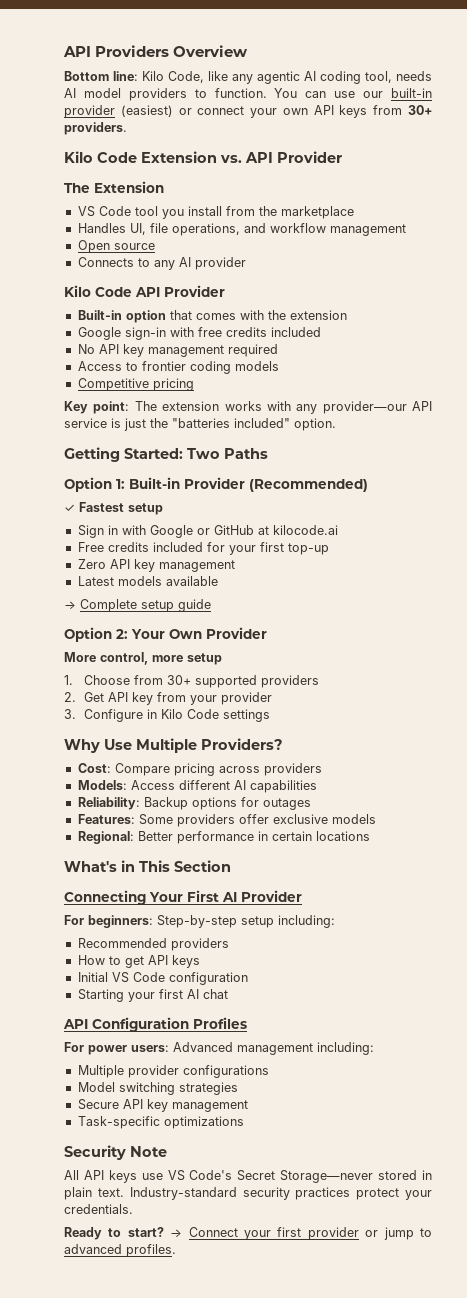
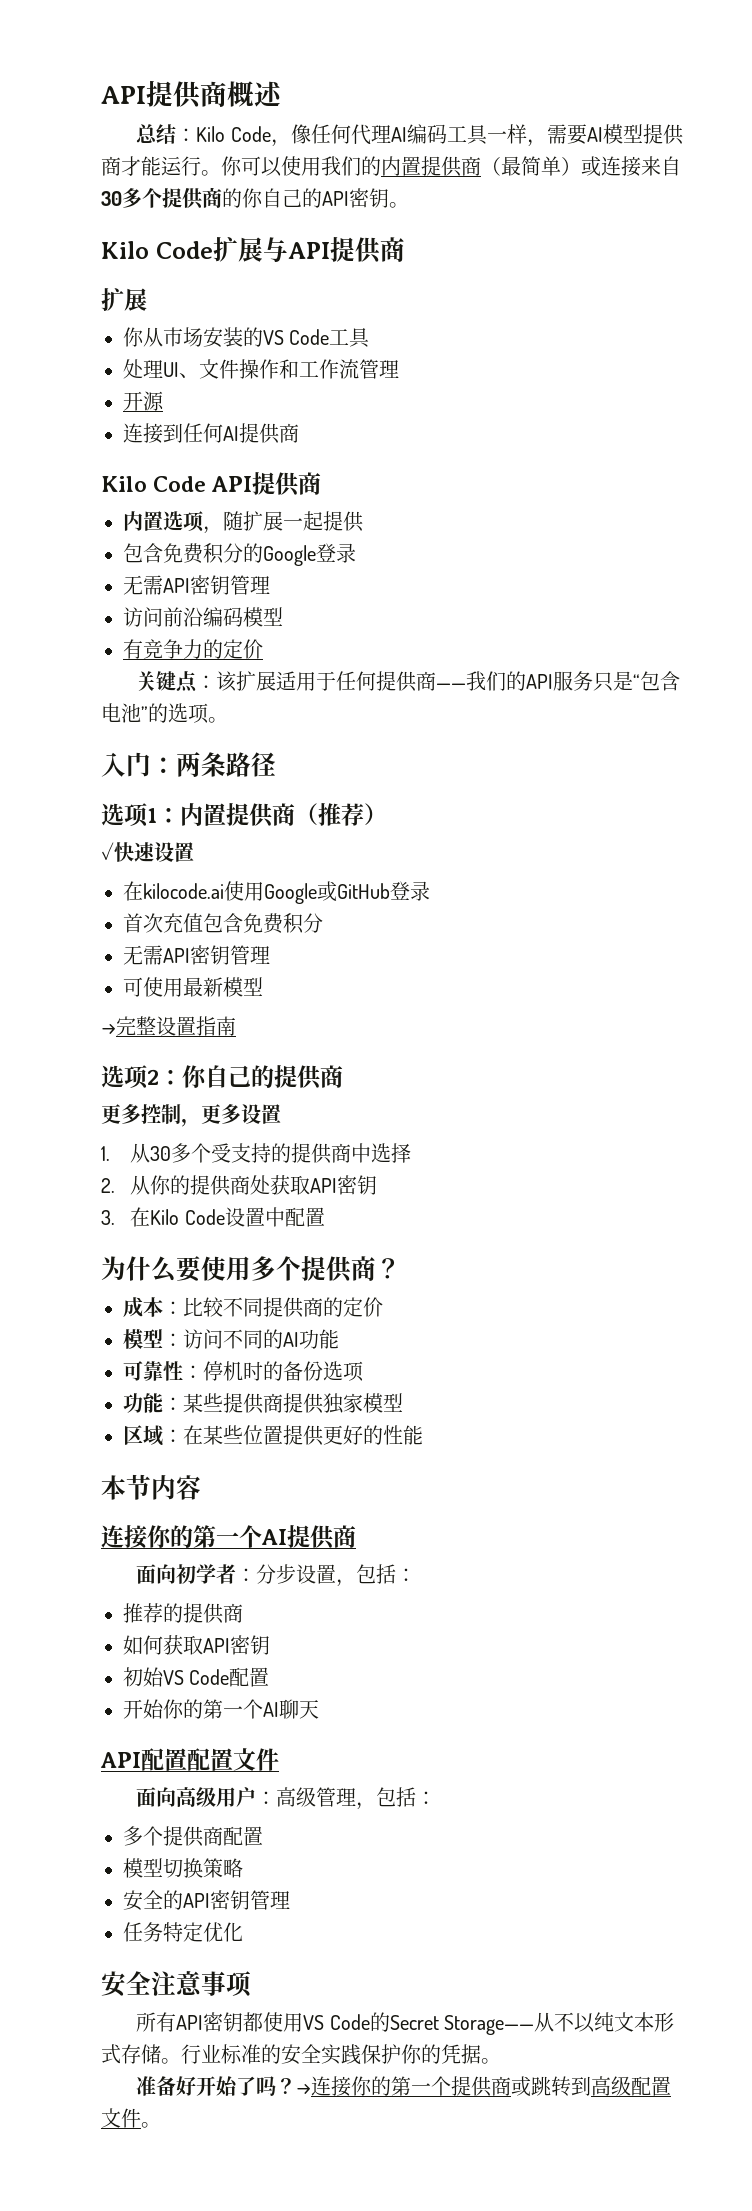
[63,45,249,57] [64,71,432,84] [64,88,433,101] [64,105,432,118] [64,122,127,135] [64,151,342,163] [64,181,164,193] [77,206,354,219] [77,223,406,236] [77,240,155,253] [77,257,246,270] [64,285,225,297] [77,310,347,323] [77,327,321,340] [77,344,278,357] [77,361,279,374] [77,378,194,391] [64,401,432,414] [64,418,336,431] [64,447,268,462] [64,477,368,492] [64,502,163,515] [77,525,338,538] [77,542,329,555] [77,559,235,572] [77,576,218,586] [64,599,211,612] [64,627,267,642] [64,652,222,665] [64,675,319,688] [64,692,272,705] [64,709,270,722] [64,738,283,753] [77,763,322,776] [77,780,317,793] [77,797,311,810] [77,814,376,827] [77,831,370,844] [64,860,231,872] [64,890,302,905] [64,915,335,928] [77,938,229,951] [77,955,200,968] [77,972,248,985] [77,989,228,1002] [63,1017,247,1032] [64,1042,374,1055] [77,1065,269,1078] [77,1082,238,1095] [77,1099,248,1112] [77,1116,244,1129] [64,1145,167,1160] [64,1170,432,1183] [64,1187,432,1200] [64,1204,133,1214] [64,1227,432,1240] [64,1244,176,1257] API Providers Overview // Bottom line: Kilo Code, like any agentic AI coding tool, needs AI model providers to function. You can use our built-in provider (easiest) or connect your own API keys from 30+ providers. // Kilo Code Extension vs. API Provider // The Extension // VS Code tool you install from the marketplace // Handles UI, file operations, and workflow management // Open source // Connects to any AI provider // Kilo Code API Provider // Built-in option that comes with the extension // Google sign-in with free credits included // No API key management required // Access to frontier coding models // Competitive pricing // Key point: The extension works with any provider—our API service is just the "batteries included" option. // Getting Started: Two Paths // Option 1: Built-in Provider (Recommended) // ✓ Fastest setup // Sign in with Google or GitHub at kilocode.ai // Free credits included for your first top-up // Zero API key management // Latest models available // → Complete setup guide // Option 2: Your Own Provider // More control, more setup // 1. Choose from 30+ supported providers // 2. Get API key from your provider // 3. Configure in Kilo Code settings // Why Use Multiple Providers? // Cost: Compare pricing across providers // Models: Access different AI capabilities // Reliability: Backup options for outages // Features: Some providers offer exclusive models // Regional: Better performance in certain locations // What's in This Section // Connecting Your First AI Provider // For beginners: Step-by-step setup including: // Recommended providers // How to get API keys // Initial VS Code configuration // Starting your first AI chat // API Configuration Profiles // For power users: Advanced management including: // Multiple provider configurations // Model switching strategies // Secure API key management // Task-specific optimizations // Security Note // All API keys use VS Code's Secret Storage—never stored in plain text. Industry-standard security practices protect your credentials. // Ready to start? → Connect your first provider or jump to advanced profiles. -> [101,80,283,109] [136,124,684,147] [101,156,681,177] [101,187,409,210] [101,237,405,264] [101,288,147,311] [123,327,371,348] [123,359,399,379] [123,391,164,411] [123,423,299,444] [101,472,322,497] [123,511,364,534] [123,543,356,566] [123,575,270,595] [123,607,283,627] [123,639,263,659] [136,671,681,693] [101,703,228,724] [101,752,276,777] [101,803,387,828] [101,842,194,862] [123,881,430,904] [123,913,323,934] [123,945,270,965] [123,977,263,997] [101,1016,236,1036] [101,1065,343,1090] [101,1104,281,1127] [101,1143,412,1164] [101,1175,378,1196] [101,1207,325,1227] [101,1256,401,1283] [123,1297,383,1318] [123,1329,339,1349] [123,1361,364,1382] [123,1393,403,1414] [123,1425,423,1446] [101,1474,201,1500] [101,1525,356,1550] [136,1564,417,1587] [123,1603,243,1624] [123,1635,270,1655] [123,1667,270,1687] [123,1699,319,1719] [100,1748,279,1771] [136,1787,437,1810] [123,1826,263,1847] [123,1858,243,1878] [123,1890,290,1911] [123,1922,243,1942] [101,1971,252,1997] [136,2012,675,2035] [101,2044,501,2065] [136,2076,672,2097] [101,2108,161,2128] API提供商概述 // 总结：Kilo Code，像任何代理AI编码工具一样，需要AI模型提供商才能运行。你可以使用我们的内置提供商（最简单）或连接来自30多个提供商的你自己的API密钥。 // Kilo Code扩展与API提供商 // 扩展 // 你从市场安装的VS Code工具 // 处理UI、文件操作和工作流管理 // 开源 // 连接到任何AI提供商 // Kilo Code API提供商 // 内置选项，随扩展一起提供 // 包含免费积分的Google登录 // 无需API密钥管理 // 访问前沿编码模型 // 有竞争力的定价 // 关键点：该扩展适用于任何提供商——我们的API服务只是“包含电池”的选项。 // 入门：两条路径 // 选项1：内置提供商（推荐） // ✓快速设置 // 在kilocode.ai使用Google或GitHub登录 // 首次充值包含免费积分 // 无需API密钥管理 // 可使用最新模型 // →完整设置指南 // 选项2：你自己的提供商 // 更多控制，更多设置 // 1.从30多个受支持的提供商中选择 // 2.从你的提供商处获取API密钥 // 3.在Kilo Code设置中配置 // 为什么要使用多个提供商？ // 成本：比较不同提供商的定价 // 模型：访问不同的AI功能 // 可靠性：停机时的备份选项 // 功能：某些提供商提供独家模型 // 区域：在某些位置提供更好的性能 // 本节内容 // 连接你的第一个AI提供商 // 面向初学者：分步设置，包括： // 推荐的提供商 // 如何获取API密钥 // 初始VS Code配置 // 开始你的第一个AI聊天 // API配置配置文件 // 面向高级用户：高级管理，包括： // 多个提供商配置 // 模型切换策略 // 安全的API密钥管理 // 任务特定优化 // 安全注意事项 // 所有API密钥都使用VS Code的Secret Storage——从不以纯文本形式存储。行业标准的安全实践保护你的凭据。 // 准备好开始了吗？→连接你的第一个提供商或跳转到高级配置文件。

